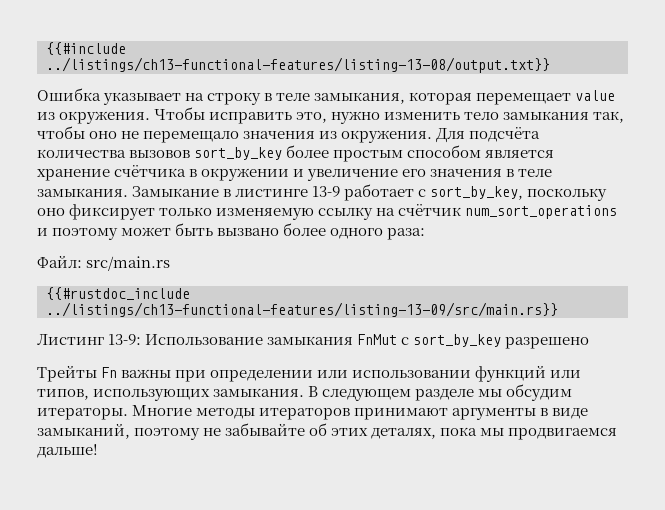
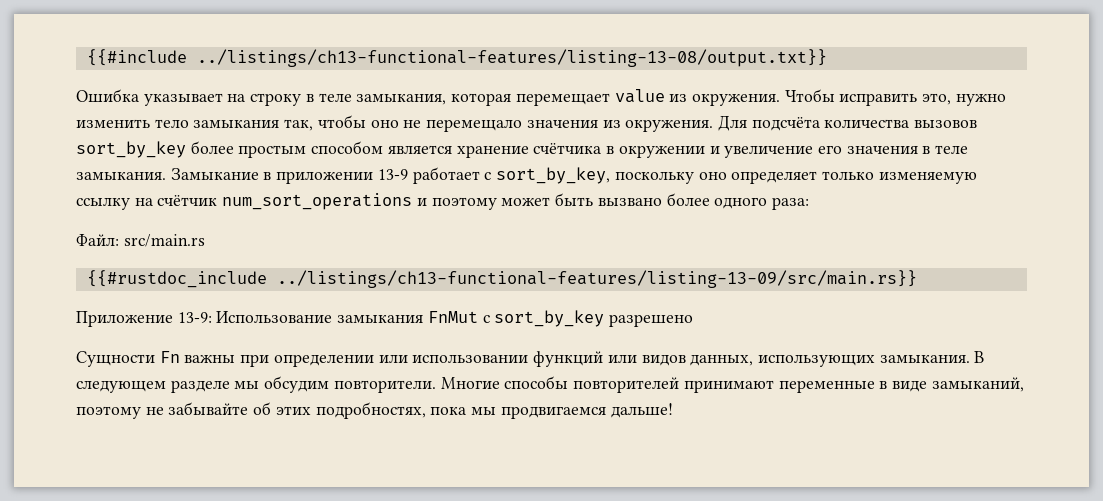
[235,189,309,197] листинге -> [276,171,374,184] приложении
[69,204,156,220] фиксирует -> [731,171,818,184] определяет
[37,334,104,345] Листинг -> [76,311,173,327] Приложение
[37,365,97,382] Трейты -> [76,351,155,367] Сущности
[37,389,89,400] типов, -> [641,354,754,366] видов данных,
[37,405,537,420] итераторы. Многие методы итераторов принимают аргументы -> [333,376,875,393] повторители. Многие способы повторителей принимают переменные
[371,428,437,439] деталях, -> [315,402,426,419] подробностях,

